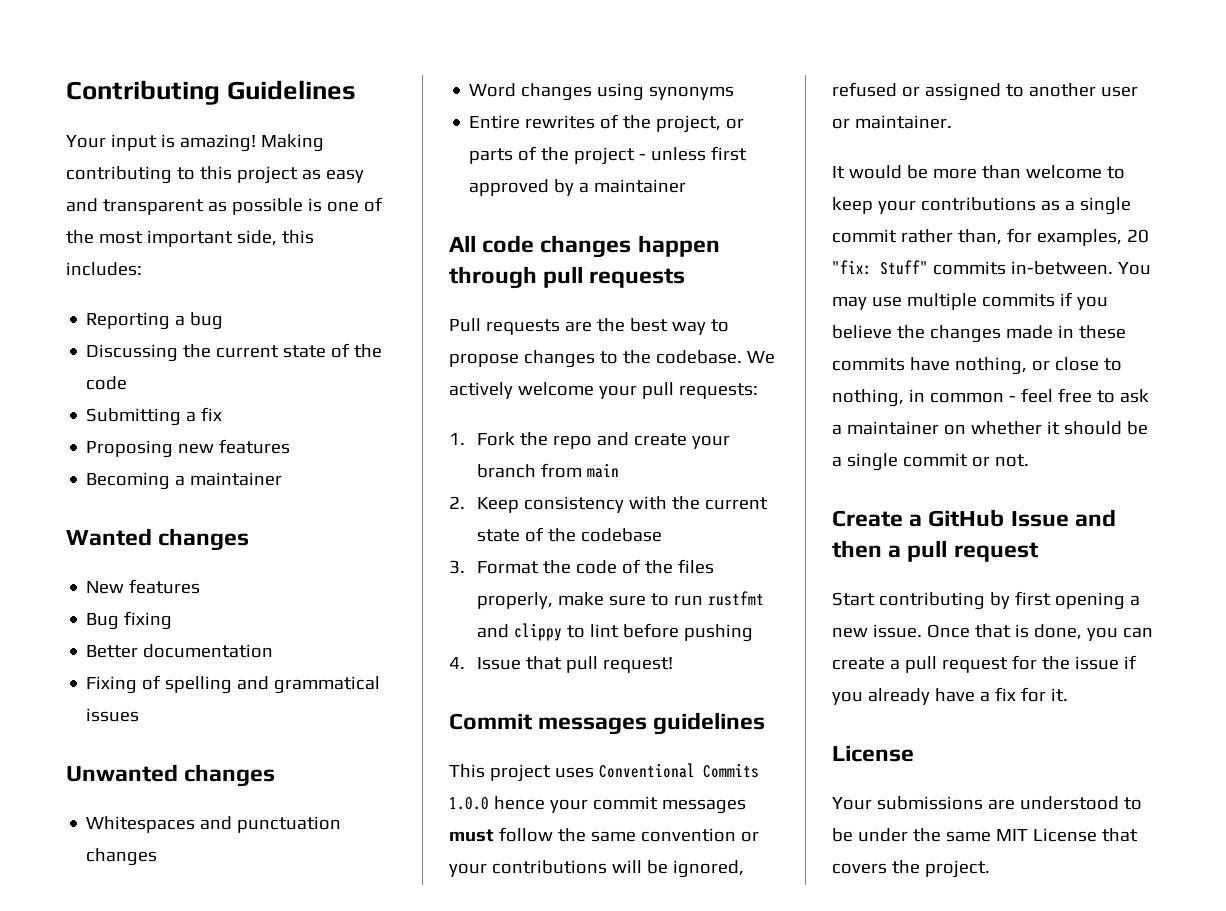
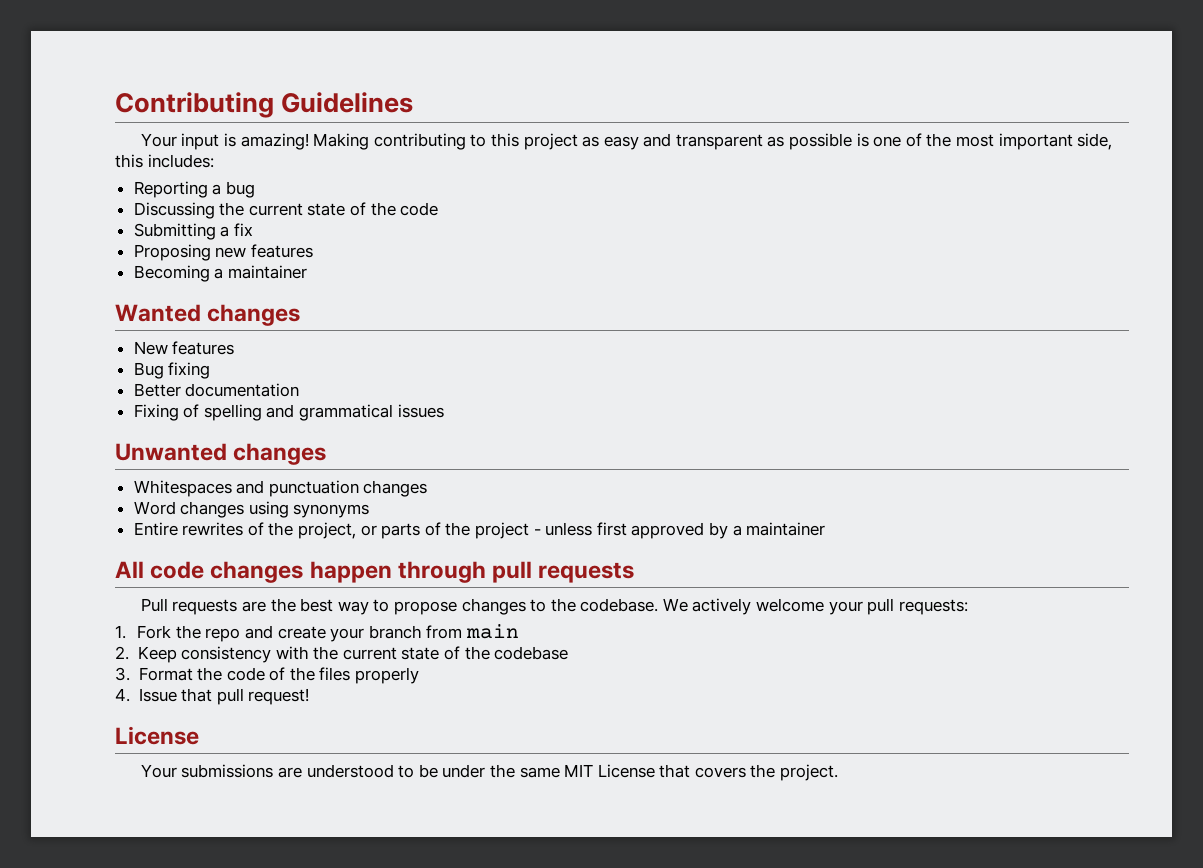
[476,591,764,609] [476,623,753,642] properly, make sure to run rustfmt and clippy to lint before pushing -> [355,667,420,684] properly
[449,712,766,735] [449,763,759,782] [449,796,746,814] [449,827,759,842] [449,860,744,878] [832,82,1138,101] [832,115,952,129] [832,165,1125,179] [832,197,1131,215] [832,228,1149,246] [832,260,1151,275] [832,292,1108,310] [832,325,1126,343] [832,357,1122,375] [832,388,1149,407] [832,421,1148,435] [832,453,1029,471] [832,509,1116,527] [832,540,1038,562] [832,591,1140,610] [832,624,1153,641] [832,655,1137,673] [832,687,1068,705] // Commit messages guidelines // This project uses Conventional Commits 1.0.0 hence your commit messages must follow the same convention or your contributions will be ignored, refused or assigned to another user or maintainer. // It would be more than welcome to keep your contributions as a single commit rather than, for examples, 20 "fix: Stuff" commits in-between. You may use multiple commits if you believe the changes made in these commits have nothing, or close to nothing, in common - feel free to ask a maintainer on whether it should be a single commit or not. // Create a GitHub Issue and then a pull request // Start contributing by first opening a new issue. Once that is done, you can create a pull request for the issue if you already have a fix for it. -> (310, 696) none

